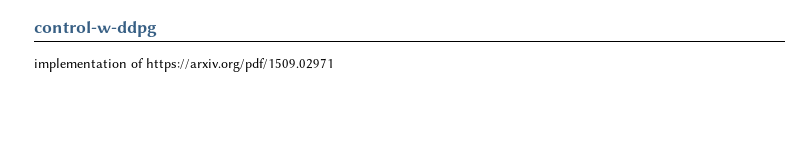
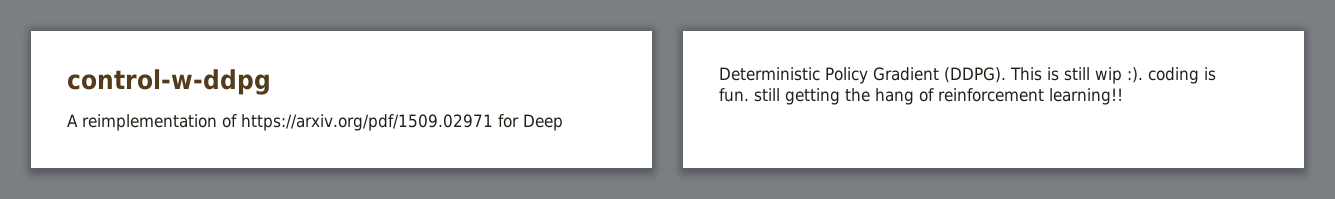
[34,58,334,72] implementation of https://arxiv.org/pdf/1509.02971 -> [67,114,563,131] [719,67,1216,84] [719,88,1123,105] A reimplementation of https://arxiv.org/pdf/1509.02971 for Deep Deterministic Policy Gradient (DDPG). This is still wip :). coding is fun. still getting the hang of reinforcement learning!!

